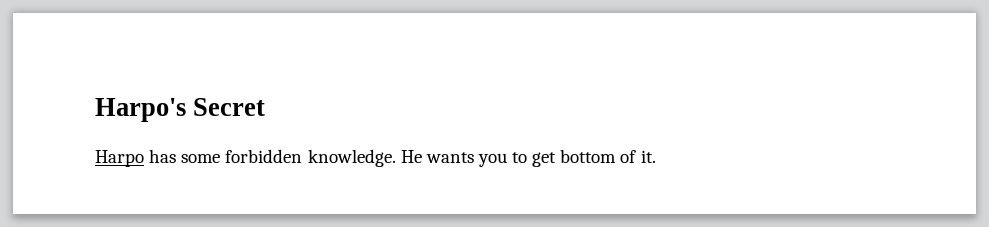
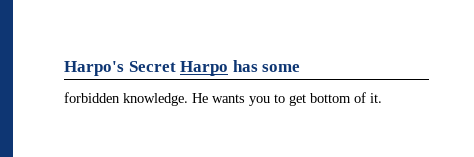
(266, 107) // -> (176, 66) none
(221, 158) none -> (301, 68) //

